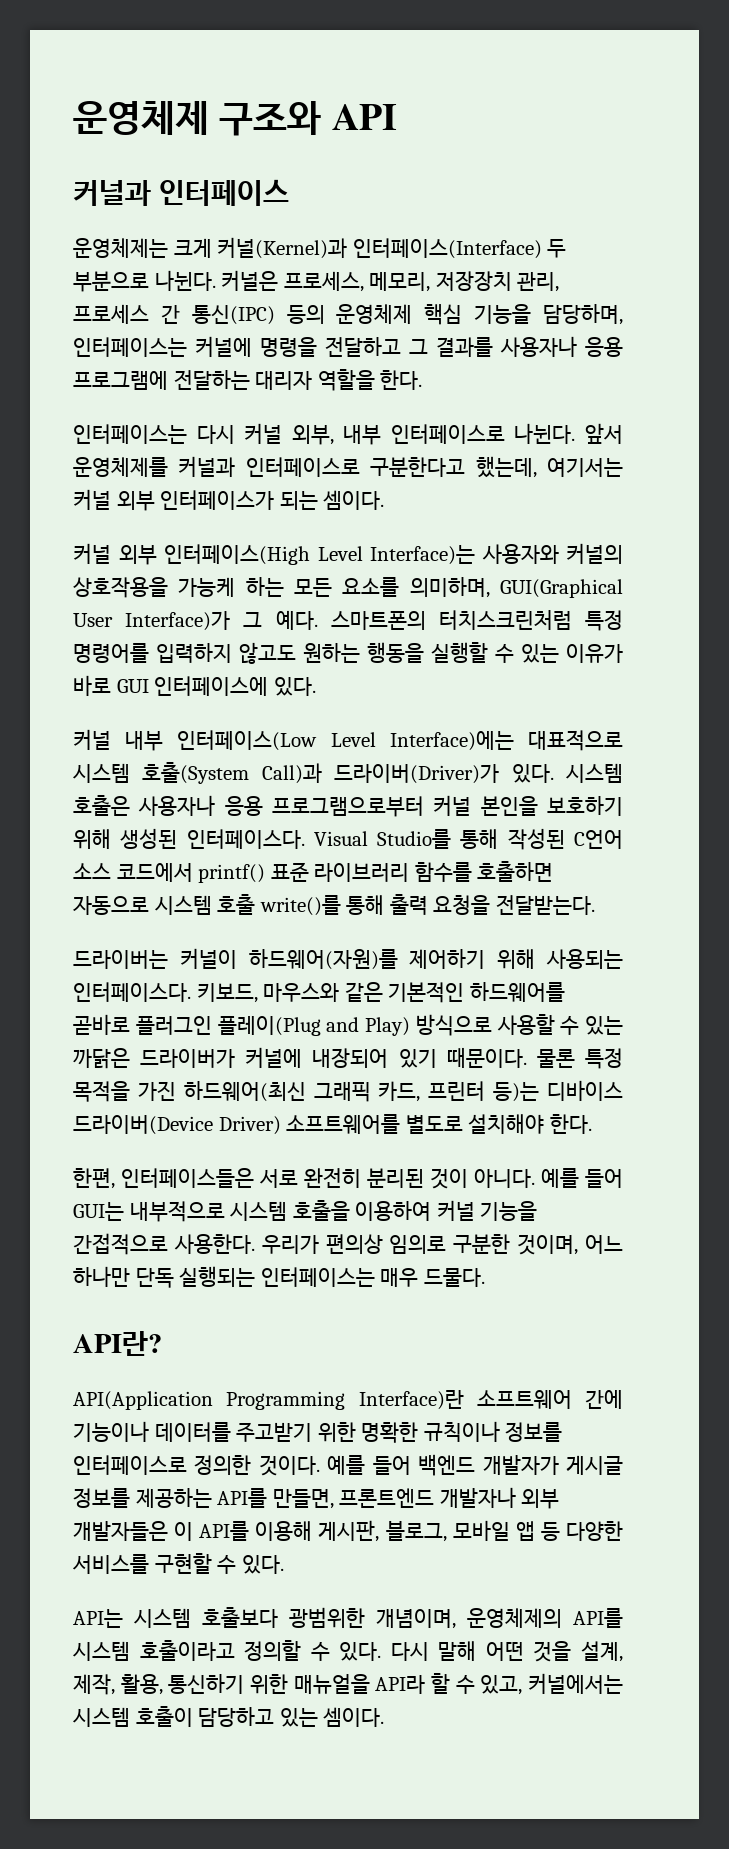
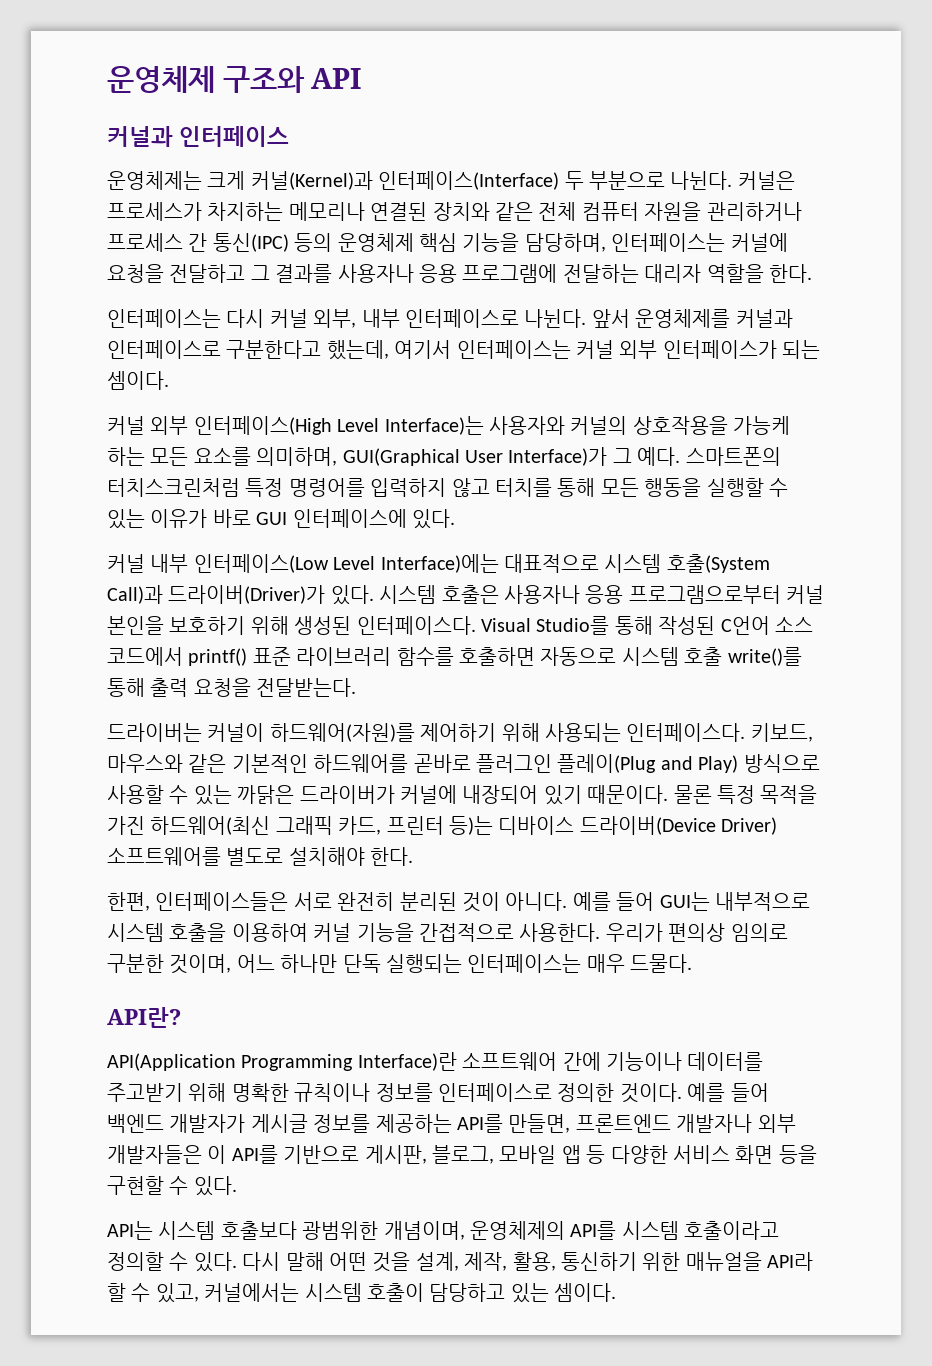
[283,271,560,292] 프로세스, 메모리, 저장장치 관리, -> [107,202,802,221] 프로세스가 차지하는 메모리나 연결된 장치와 같은 전체 컴퓨터 자원을 관리하거나
[260,337,317,357] 명령을 -> [107,264,164,283] 요청을
[547,458,624,477] 여기서는 -> [394,340,571,359] 여기서 인터페이스는
[239,642,360,664] 않고도 원하는 -> [451,478,639,497] 않고 터치를 통해 모든
[317,1422,356,1442] 위한 -> [188,1083,227,1102] 위해
[255,1521,313,1541] 이용해 -> [283,1145,360,1164] 기반으로
[72,1554,149,1574] 서비스를 -> [672,1145,817,1164] 서비스 화면 등을

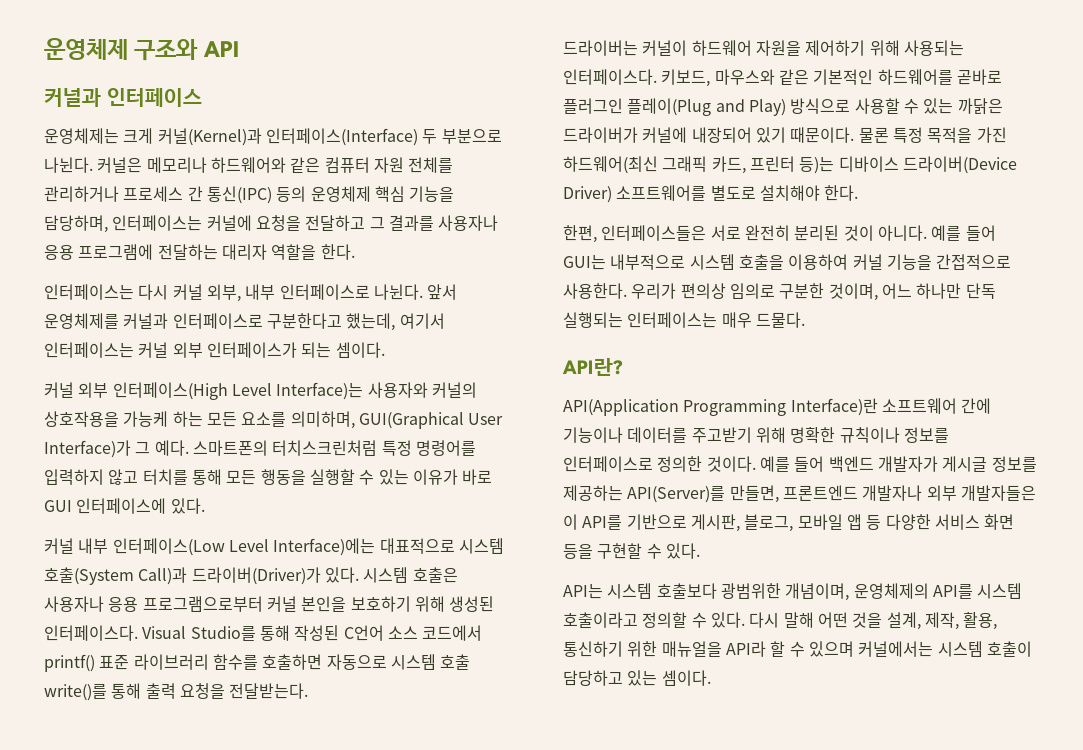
[107,202,702,221] 프로세스가 차지하는 메모리나 연결된 장치와 같은 전체 컴퓨터 자원을 -> [146,157,454,173] 메모리나 하드웨어와 같은 컴퓨터 자원 전체를
[269,723,415,742] 하드웨어(자원)를 -> [691,40,801,56] 하드웨어 자원을
[457,1114,503,1133] API를 -> [627,486,726,503] API(Server)를
[155,1283,199,1303] 있고, -> [808,641,854,657] 있으며

